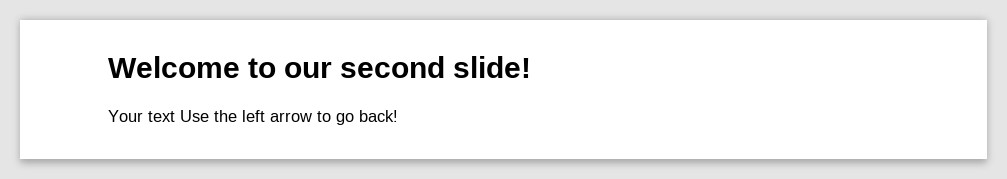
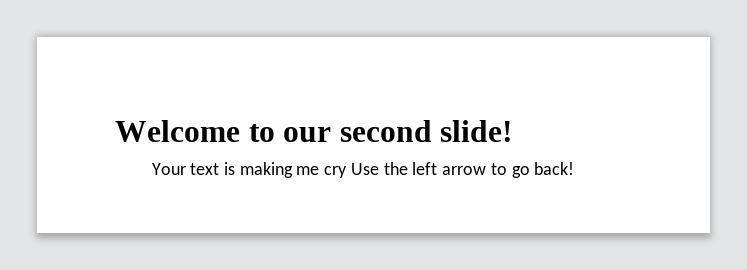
(175, 116) none -> [224,162,348,178] is making me cry

